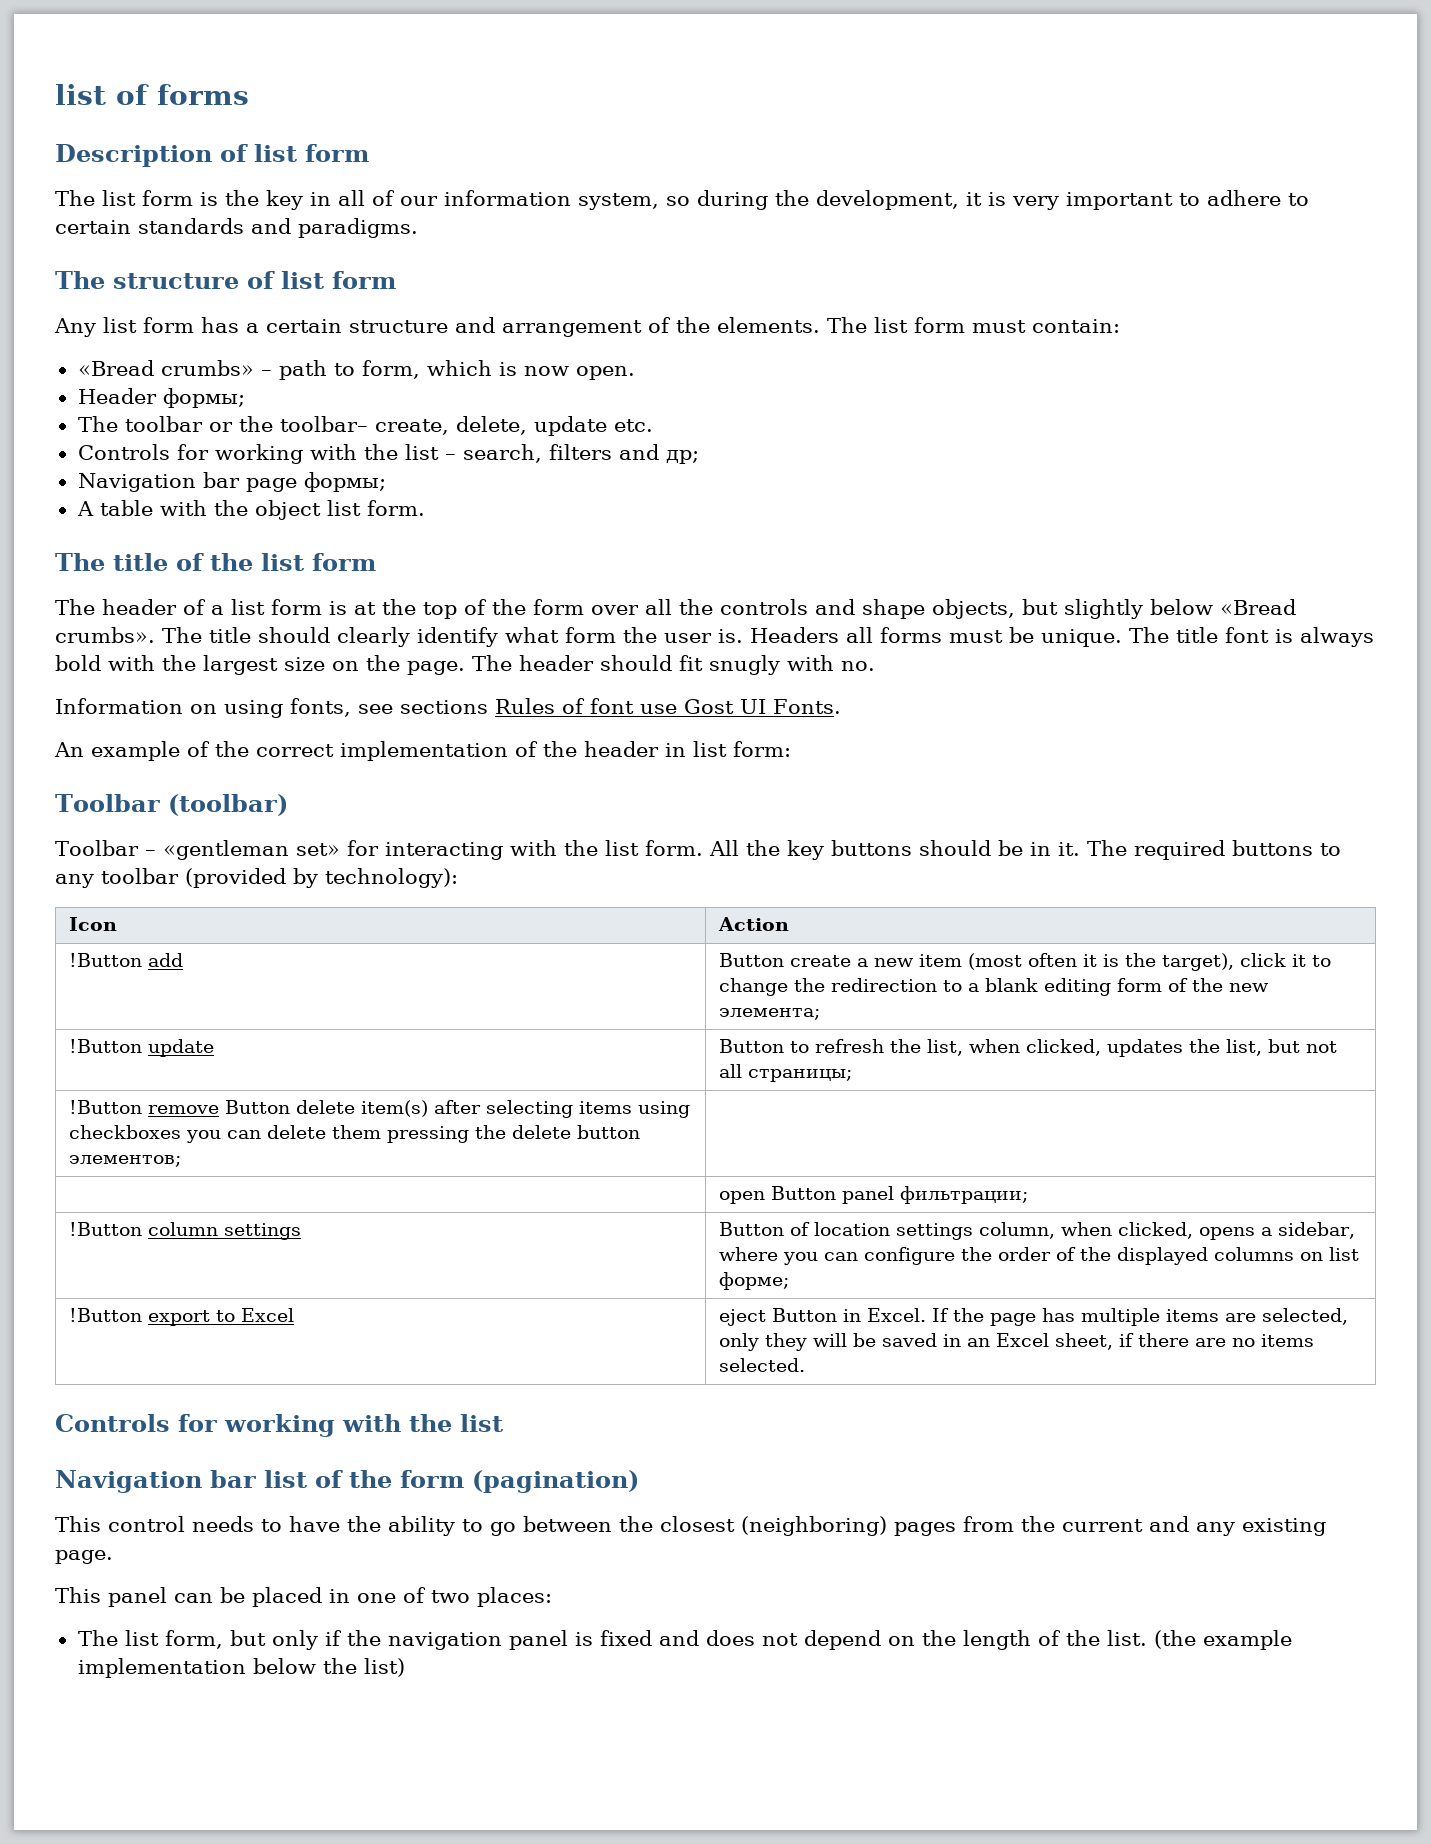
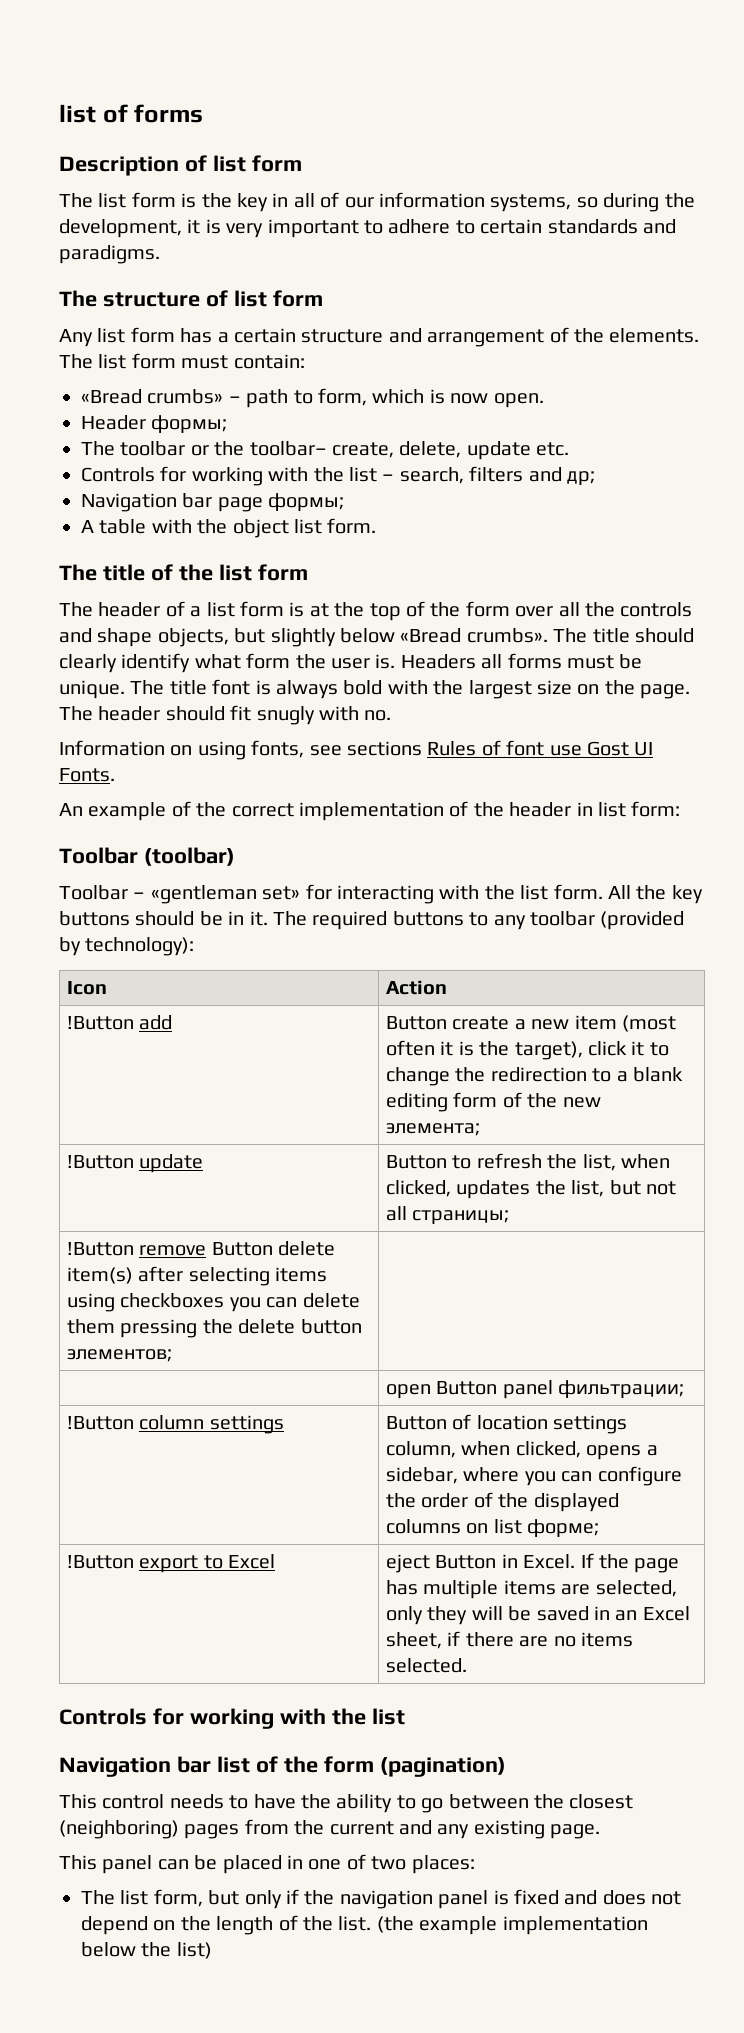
[578,193,659,210] system, -> [490,194,572,212] systems,

